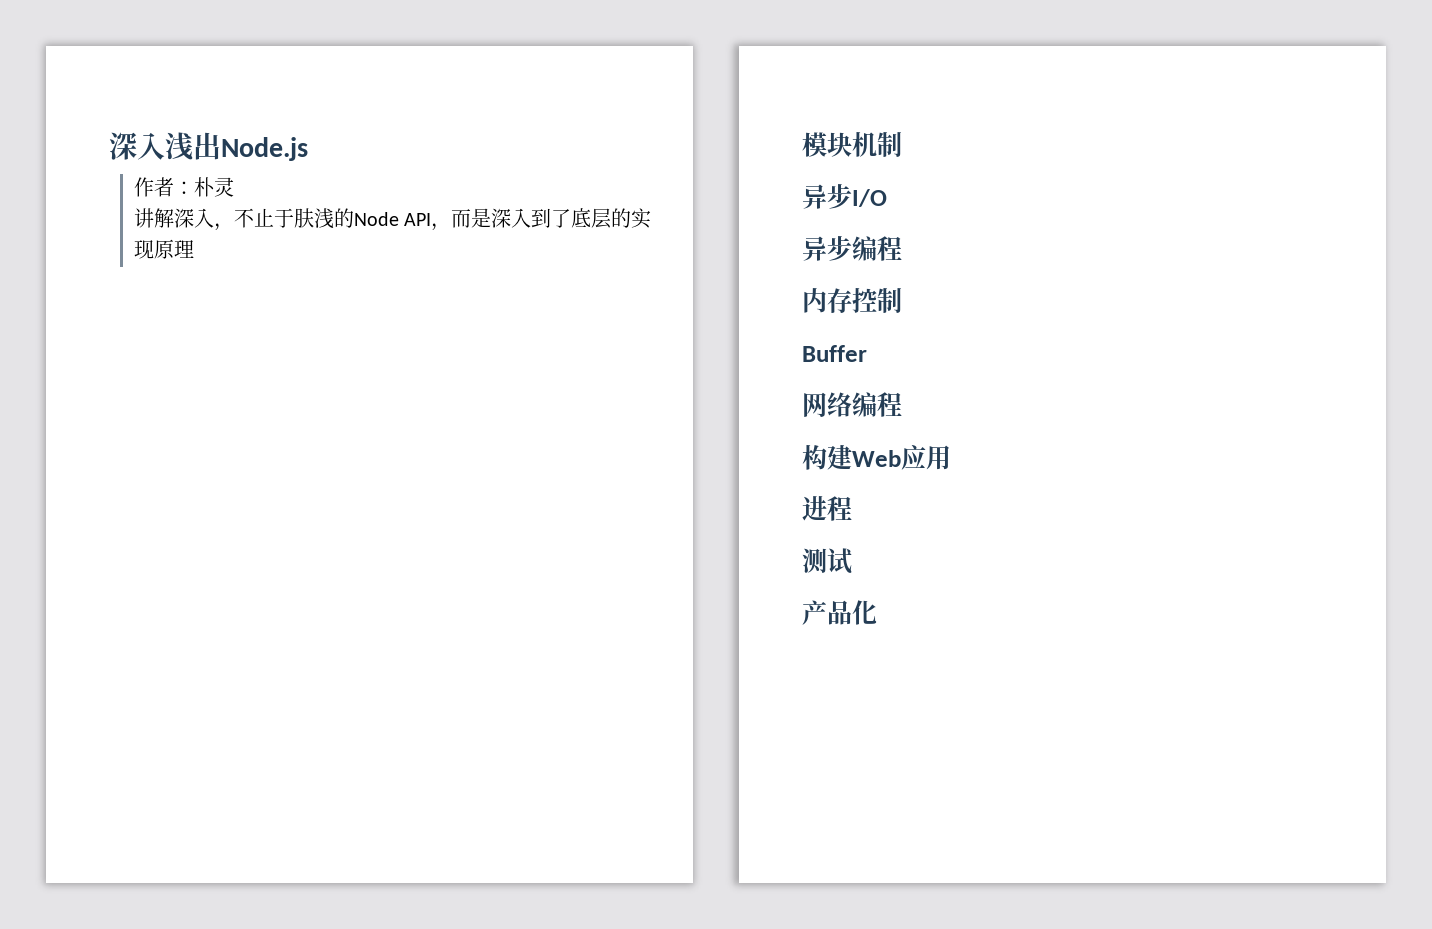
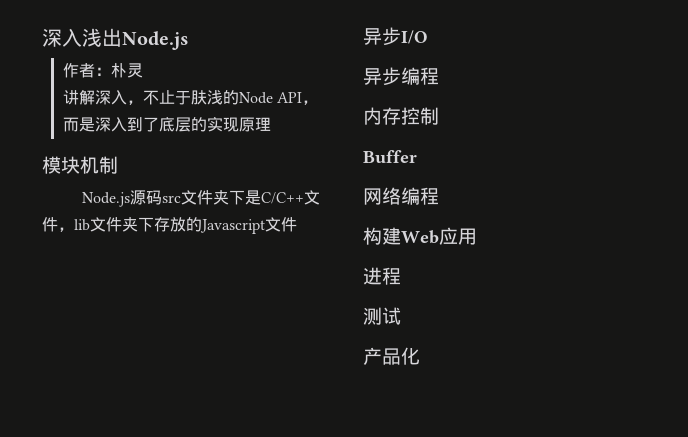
(902, 144) none -> [81,190,320,207] [42,217,297,234] // Node.js源码src文件夹下是C/C++文件，lib文件夹下存放的Javascript文件

